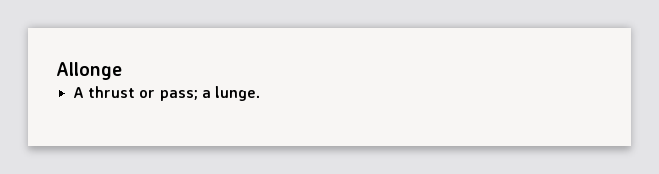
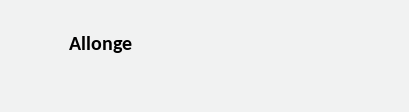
[73,86,260,101] // A thrust or pass; a lunge. -> (132, 44) none

